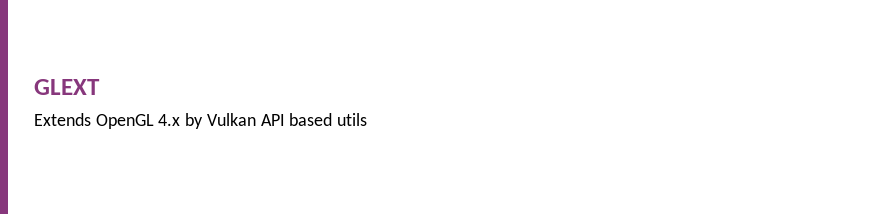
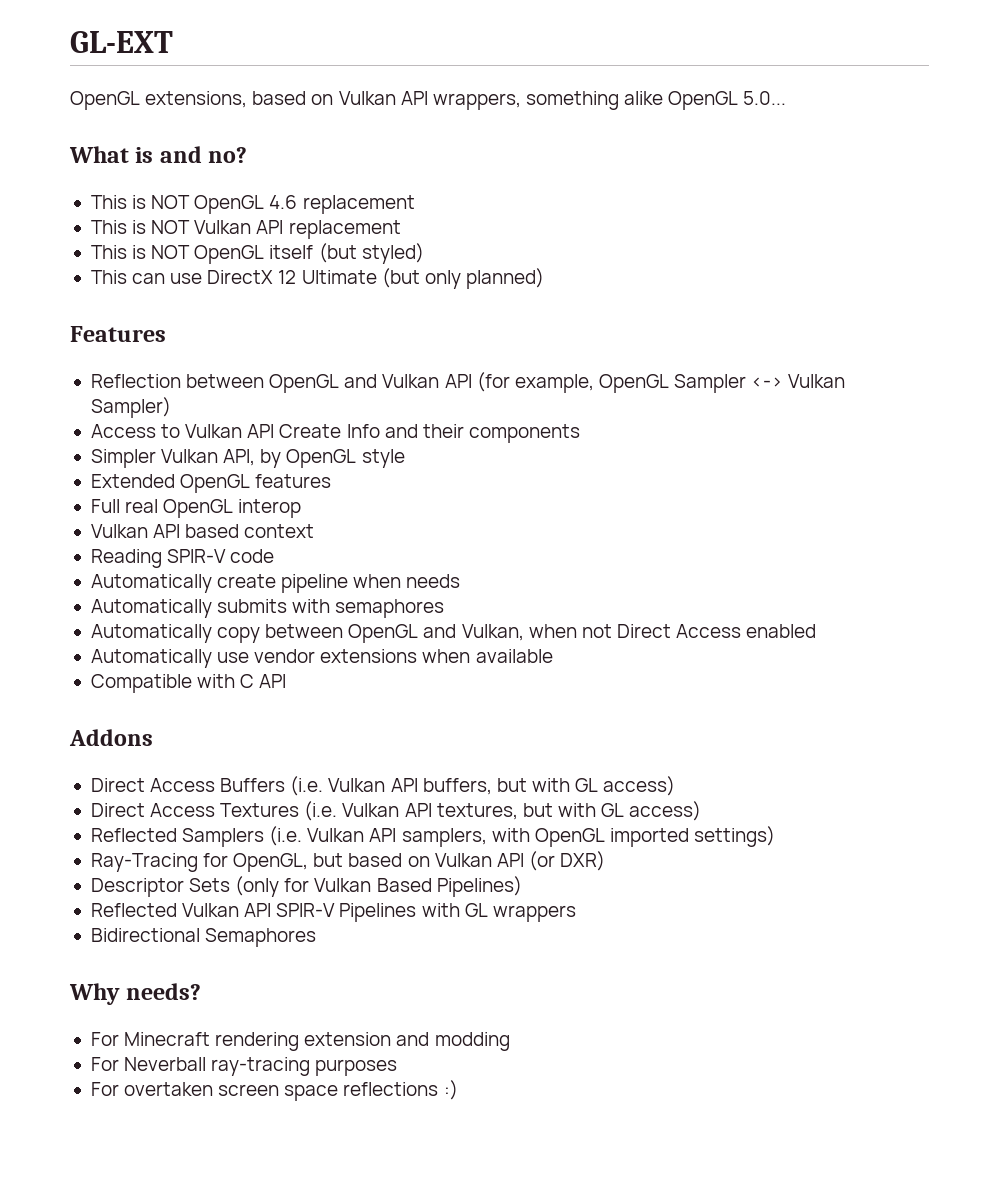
[34,79,100,95] [34,113,368,129] GLEXT // Extends OpenGL 4.x by Vulkan API based utils -> [70,31,173,53] [70,91,787,110] [69,146,248,163] [90,195,415,214] [90,220,401,239] [90,243,424,264] [90,268,544,289] [70,326,166,342] [90,372,846,393] [90,397,171,418] [90,424,580,443] [90,449,405,468] [90,474,332,493] [90,499,302,518] [90,524,315,538] [90,549,275,568] [90,574,461,593] [90,599,445,618] [90,624,817,643] [90,649,553,668] [90,674,287,693] [69,729,153,746] [90,776,676,796] [90,801,702,821] [90,826,776,847] [90,851,606,872] [90,876,522,897] [90,903,576,922] [90,928,317,947] [69,983,202,1005] [90,1032,510,1051] [90,1057,398,1076] [90,1080,458,1101] GL-EXT // OpenGL extensions, based on Vulkan API wrappers, something alike OpenGL 5.0... // What is and no? // This is NOT OpenGL 4.6 replacement // This is NOT Vulkan API replacement // This is NOT OpenGL itself (but styled) // This can use DirectX 12 Ultimate (but only planned) // Features // Reflection between OpenGL and Vulkan API (for example, OpenGL Sampler <-> Vulkan Sampler) // Access to Vulkan API Create Info and their components // Simpler Vulkan API, by OpenGL style // Extended OpenGL features // Full real OpenGL interop // Vulkan API based context // Reading SPIR-V code // Automatically create pipeline when needs // Automatically submits with semaphores // Automatically copy between OpenGL and Vulkan, when not Direct Access enabled // Automatically use vendor extensions when available // Compatible with C API // Addons // Direct Access Buffers (i.e. Vulkan API buffers, but with GL access) // Direct Access Textures (i.e. Vulkan API textures, but with GL access) // Reflected Samplers (i.e. Vulkan API samplers, with OpenGL imported settings) // Ray-Tracing for OpenGL, but based on Vulkan API (or DXR) // Descriptor Sets (only for Vulkan Based Pipelines) // Reflected Vulkan API SPIR-V Pipelines with GL wrappers // Bidirectional Semaphores // Why needs? // For Minecraft rendering extension and modding // For Neverball ray-tracing purposes // For overtaken screen space reflections :)

